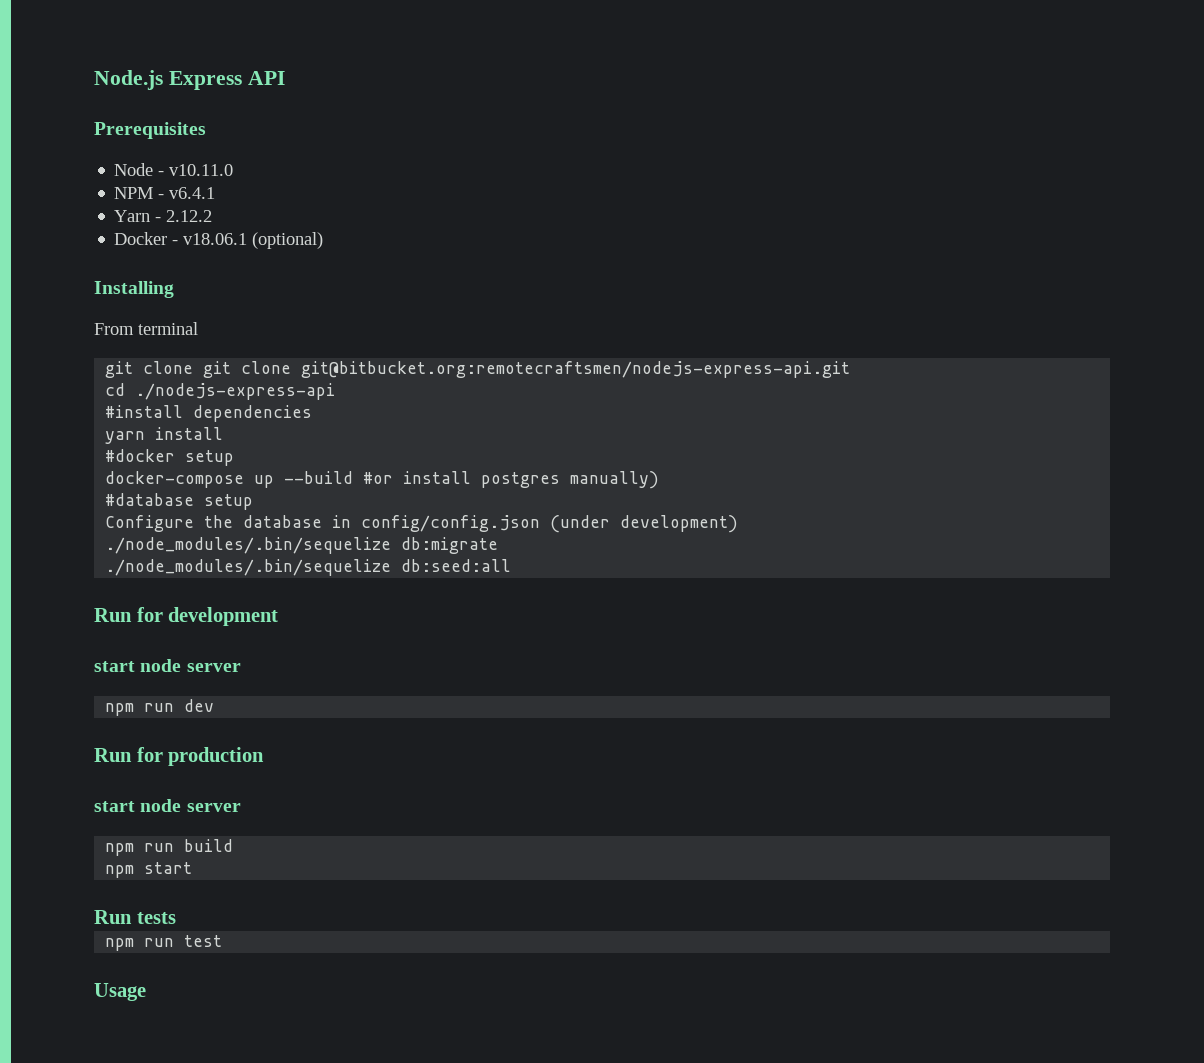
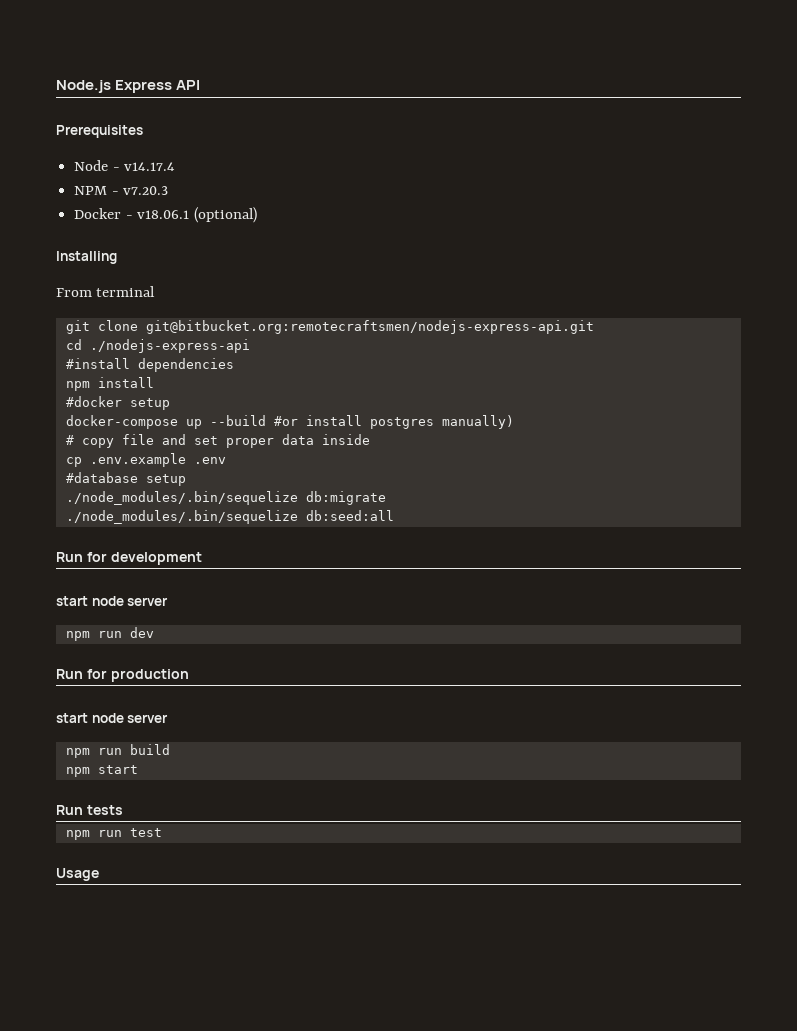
[169,164,234,176] v10.11.0 -> [124,162,176,171] v14.17.4
[169,187,216,199] [114,210,213,222] v6.4.1 // Yarn - 2.12.2 -> [123,186,169,195] v7.20.3
[203,361,292,378] git clone -> (138, 325) none
[105,431,146,444] yarn -> [65,381,90,391] npm
[105,493,254,510] [105,515,739,533] #database setup // Configure the database in config/config.json (under development) -> [65,434,370,448] [65,453,226,467] [65,472,186,486] # copy file and set proper data inside // cp .env.example .env // #database setup

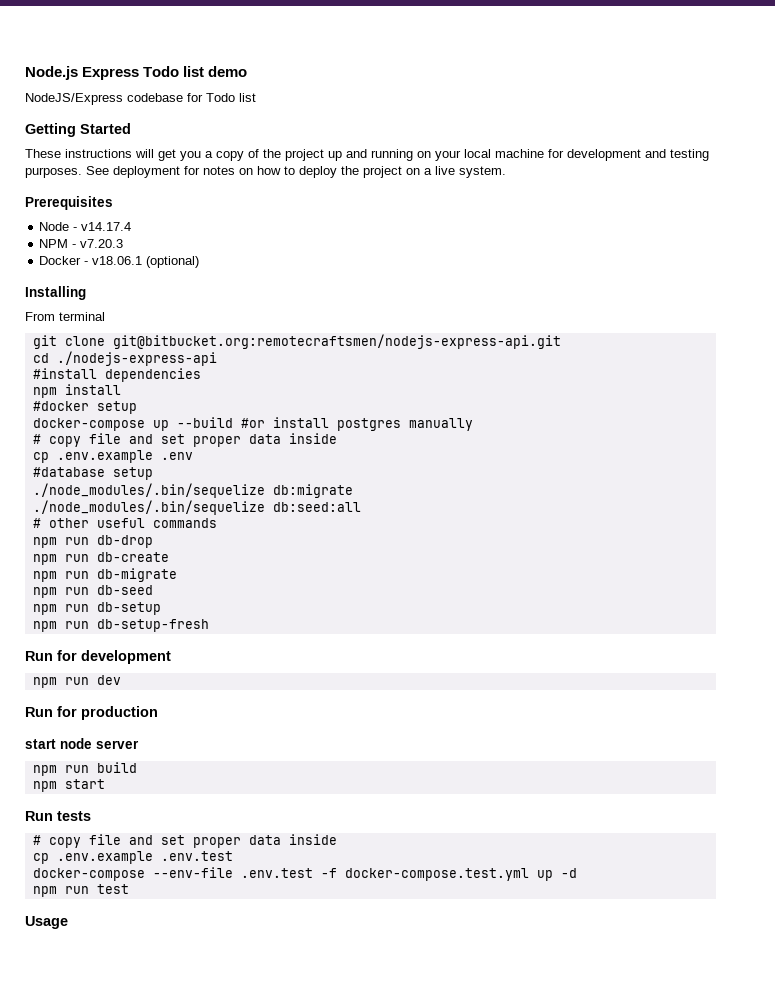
[176,80,201,90] API -> [143,66,248,77] [25,93,256,105] [25,123,131,137] [25,149,709,161] [25,166,506,178] Todo list demo // NodeJS/Express codebase for Todo list // Getting Started // These instructions will get you a copy of the project up and running on your local machine for development and testing purposes. See deployment for notes on how to deploy the project on a live system.
[441,415,514,429] manually) -> [408,418,473,431] manually
(394, 515) none -> [32,518,217,528] [32,535,153,548] [32,552,169,565] [32,568,177,582] [32,585,153,598] [32,602,161,615] [32,619,209,632] // # other useful commands // npm run db-drop // npm run db-create // npm run db-migrate // npm run db-seed // npm run db-setup // npm run db-setup-fresh
[56,596,169,606] // start node server -> (171, 657) none
(123, 810) none -> [32,834,337,848] [32,851,233,864] [32,867,577,881] // # copy file and set proper data inside // cp .env.example .env.test // docker-compose --env-file .env.test -f docker-compose.test.yml up -d

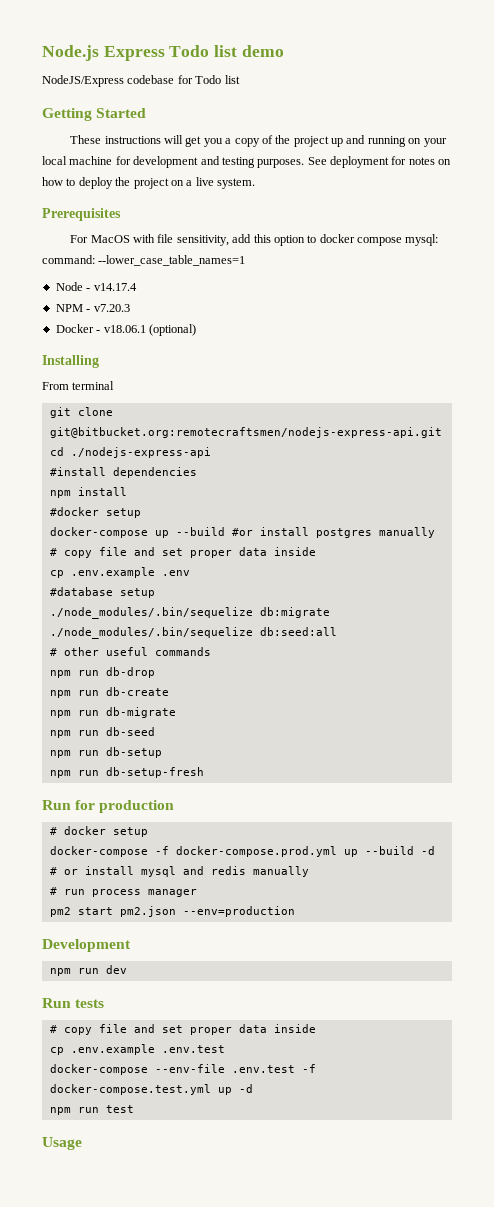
(113, 203) none -> [70,234,439,246] [42,255,246,266] // For MacOS with file sensitivity, add this option to docker compose mysql: command: --lower_case_table_names=1
[81,650,171,664] [32,675,121,688] [25,706,158,720] [25,738,139,749] [32,762,137,776] [32,779,105,792] development // npm run dev // Run for production // start node server // npm run build // npm start -> [99,800,175,813] [49,826,148,837] [49,846,435,857] [49,866,309,877] [49,887,197,897] [49,906,295,917] [42,939,131,952] [49,965,127,976] production // # docker setup // docker-compose -f docker-compose.prod.yml up --build -d # or install mysql and redis manually // # run process manager // pm2 start pm2.json --env=production // Development // npm run dev

